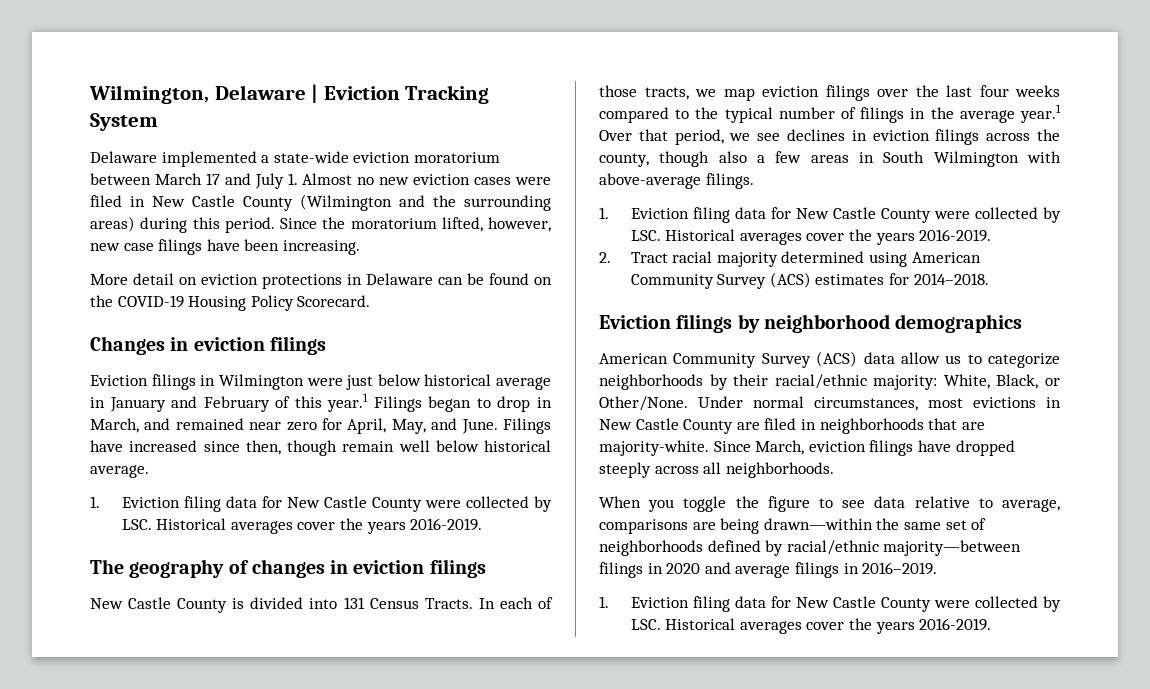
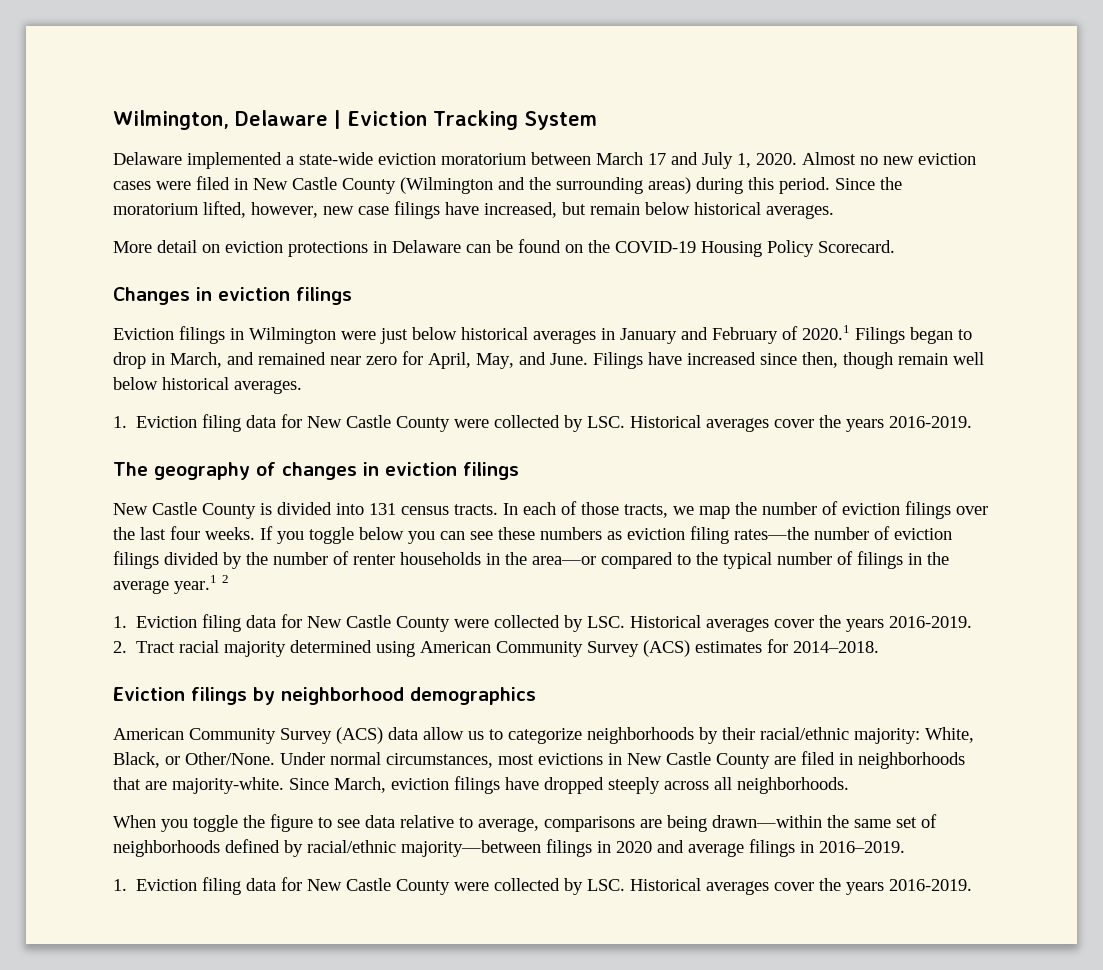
[287,173,298,185] 1. -> [737,153,797,168] 1, 2020.
[244,239,360,255] been increasing. -> [484,202,834,219] increased, but remain below historical averages.
[496,377,551,390] average -> [533,330,596,344] averages
[294,393,369,412] this year.1 -> [802,325,850,340] 2020.1
[90,465,149,478] average. -> [234,380,302,394] averages.
[369,598,473,609] Census Tracts. -> [401,504,498,515] census tracts.
(755, 94) none -> [735,501,838,515] the number of
[1015,85,1060,97] weeks -> [205,526,952,544] [113,551,596,569] weeks. If you toggle below you can see these numbers as eviction filing rates—the number of eviction filings divided by the number of renter households in the area—or
[599,129,1060,145] [599,151,1061,167] [599,173,754,189] Over that period, we see declines in eviction filings across the county, though also a few areas in South Wilmington with above-average filings. -> [222,575,229,583] 2

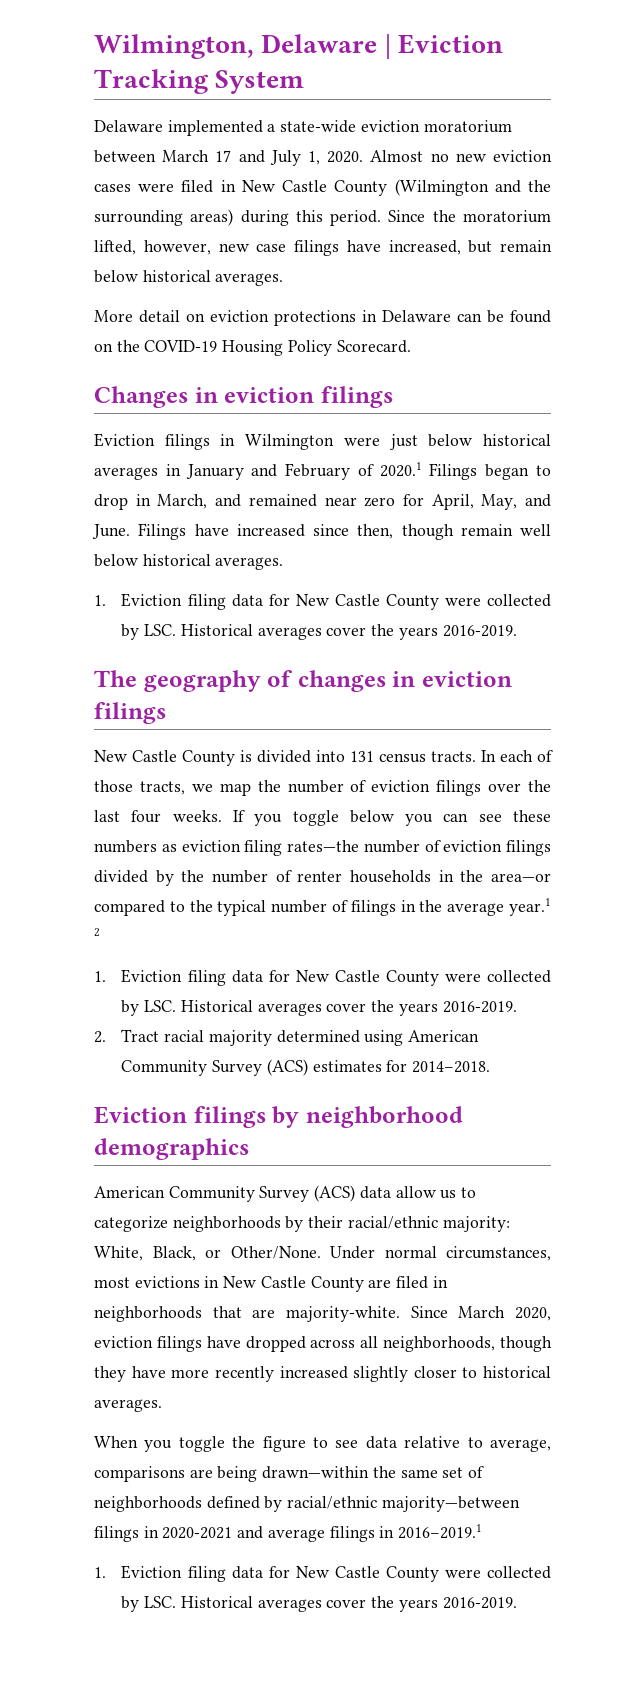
[334,777,386,793] March, -> [458,1306,551,1321] March 2020,
[608,777,660,794] steeply -> (306, 1344) none
[737,777,849,794] neighborhoods. -> [383,1336,552,1352] [94,1366,551,1382] [94,1399,162,1412] neighborhoods, though they have more recently increased slightly closer to historical averages.
[616,841,652,853] 2020 -> [162,1527,233,1539] 2020-2021
[819,841,905,853] 2016–2019. -> [398,1524,483,1539] 2016–2019.1

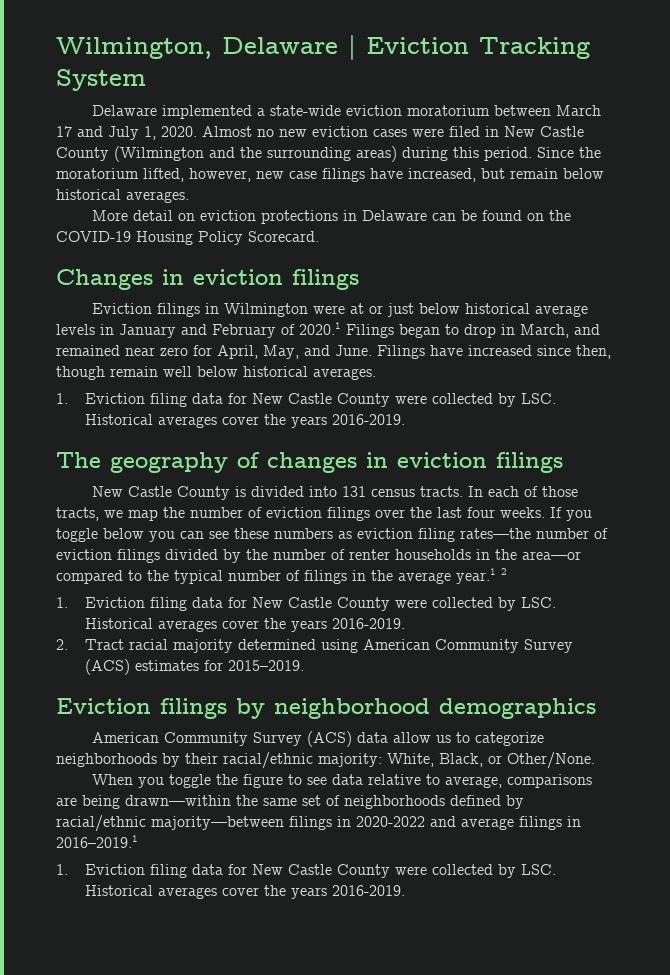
(380, 441) none -> [350,303,384,314] at or
[94,467,158,480] averages -> [535,305,589,317] [56,324,95,335] average levels
[412,1061,491,1073] 2014–2018. -> [228,660,305,671] 2015–2019.
[330,1246,551,1261] [94,1276,448,1292] [94,1306,551,1322] [94,1336,552,1352] [94,1366,551,1382] [94,1399,162,1412] Under normal circumstances, most evictions in New Castle County are filed in neighborhoods that are majority-white. Since March 2020, eviction filings have dropped across all neighborhoods, though they have more recently increased slightly closer to historical averages. -> (595, 760) none
[162,1527,233,1539] 2020-2021 -> [356,816,425,827] 2020-2022

